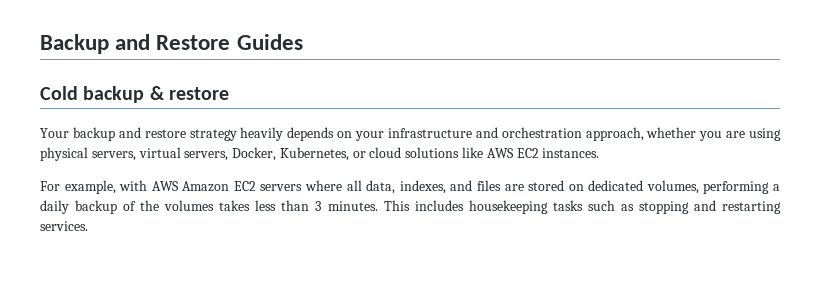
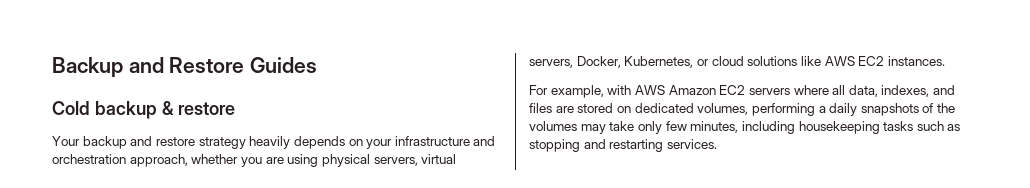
[75,200,118,214] backup -> [860,103,919,116] snapshots
[219,200,464,211] takes less than 3 minutes. This includes -> [580,121,795,134] may take only few minutes, including

